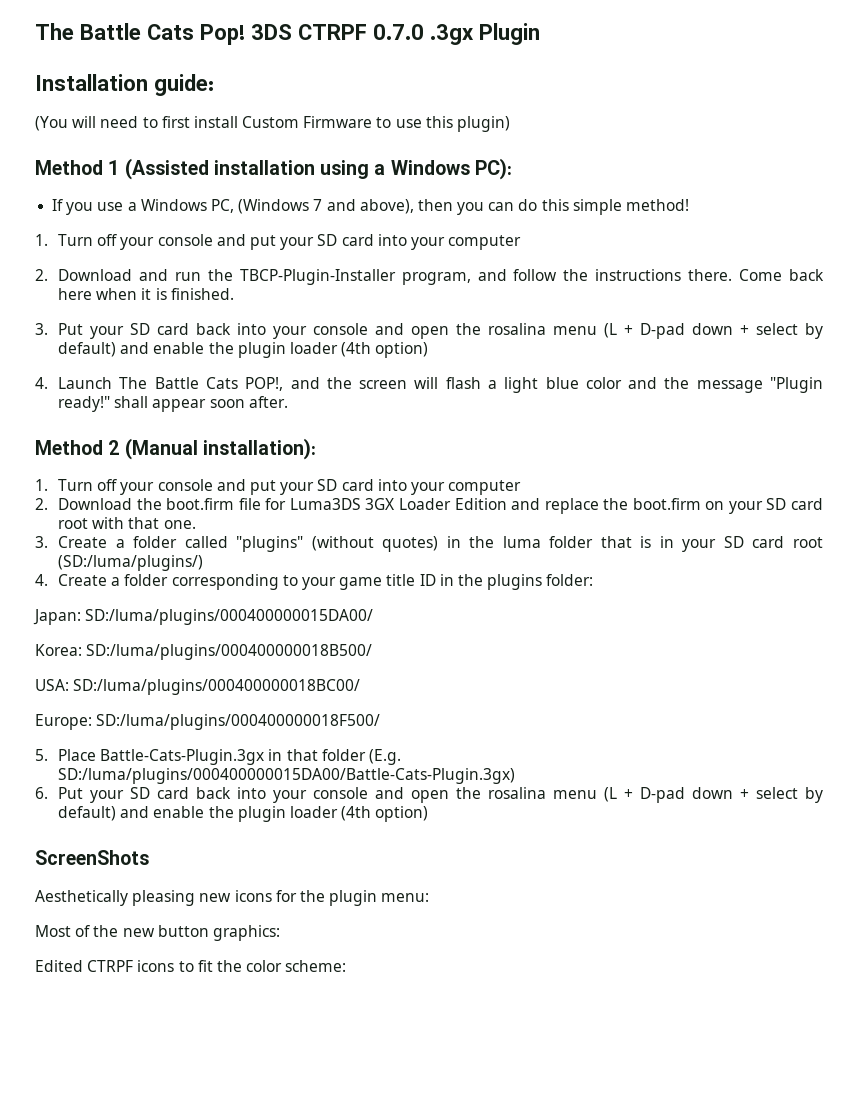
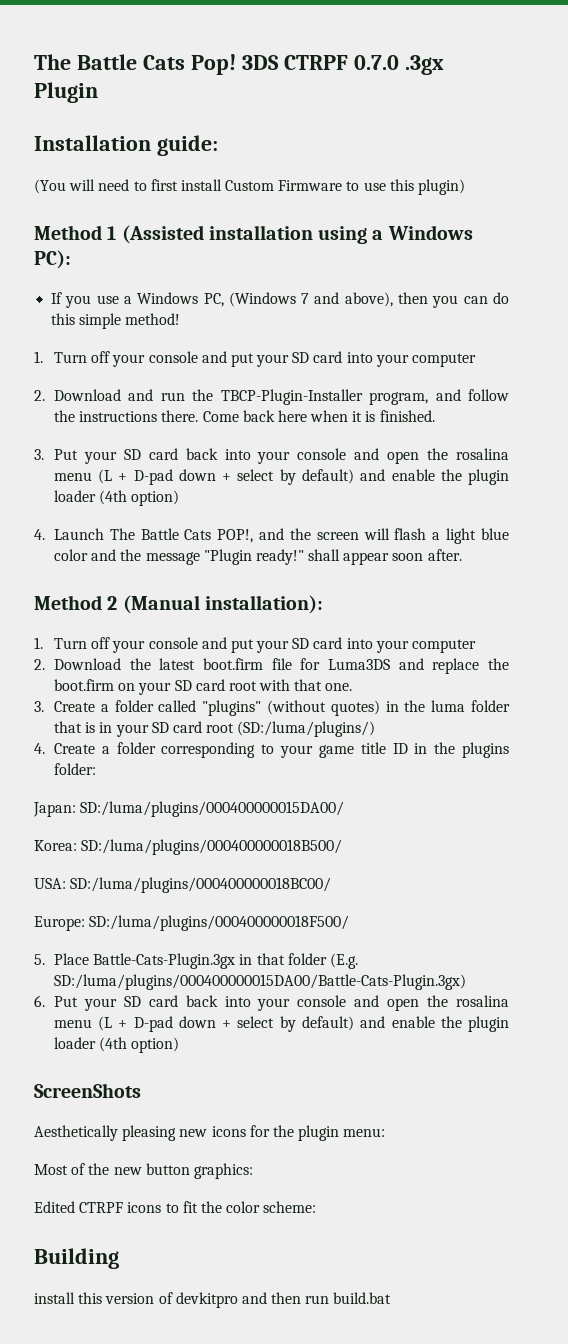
(162, 504) none -> [159,658,196,670] latest
[365,498,507,510] 3GX Loader Edition -> (390, 664) none
(347, 966) none -> [34,1248,119,1269] [34,1292,392,1308] // Building // install this version of devkitpro and then run build.bat

